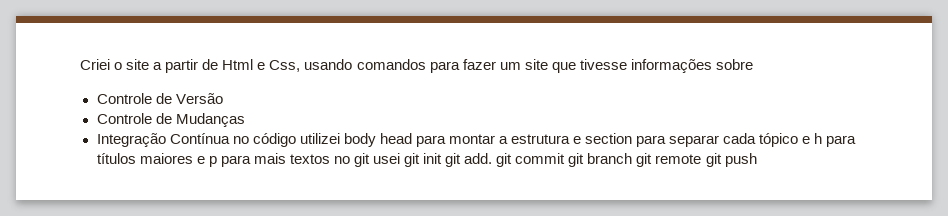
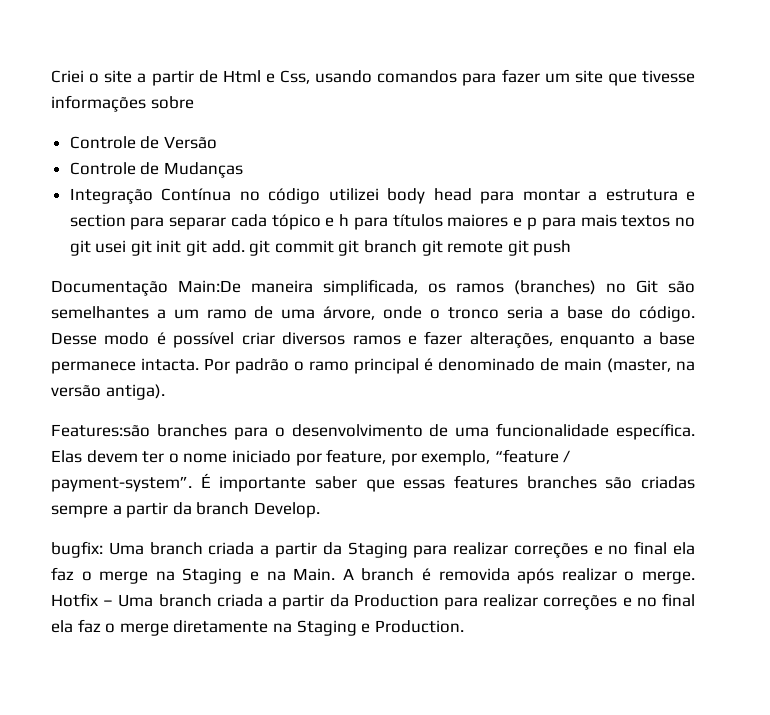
(757, 160) none -> [51,279,695,296] [51,306,695,322] [51,331,695,348] [51,358,695,374] [51,384,165,400] [51,423,695,440] [51,449,571,466] [51,473,695,492] [51,502,320,518] [51,541,696,558] [51,567,696,584] [51,593,695,610] [51,619,464,636] // Documentação Main:De maneira simplificada, os ramos (branches) no Git são semelhantes a um ramo de uma árvore, onde o tronco seria a base do código. Desse modo é possível criar diversos ramos e fazer alterações, enquanto a base permanece intacta. Por padrão o ramo principal é denominado de main (master, na versão antiga). // Features:são branches para o desenvolvimento de uma funcionalidade específica. Elas devem ter o nome iniciado por feature, por exemplo, “feature / payment-system”. É importante saber que essas features branches são criadas sempre a partir da branch Develop. // bugfix: Uma branch criada a partir da Staging para realizar correções e no final ela faz o merge na Staging e na Main. A branch é removida após realizar o merge. Hotfix – Uma branch criada a partir da Production para realizar correções e no final ela faz o merge diretamente na Staging e Production.

